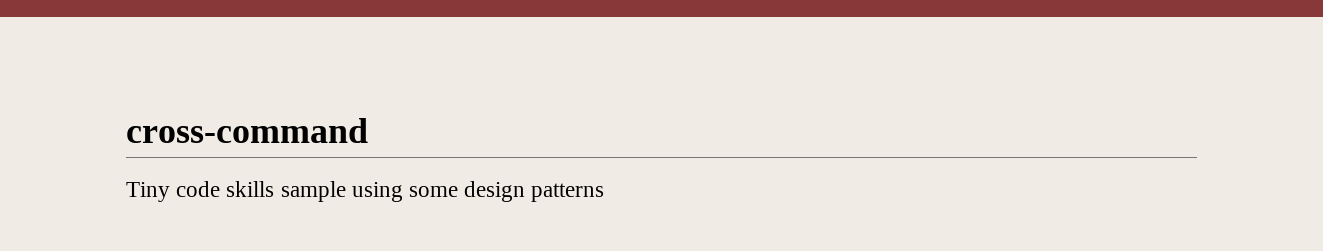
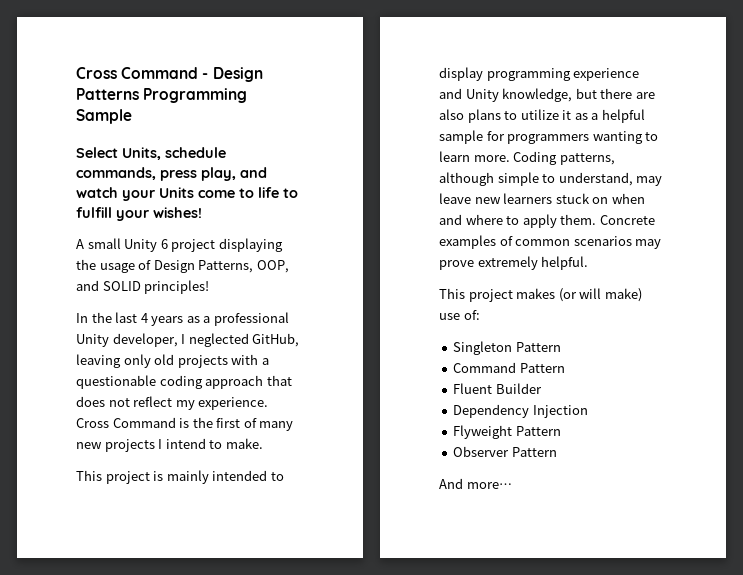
[126,118,368,143] [126,181,605,202] cross-command // Tiny code skills sample using some design patterns -> [76,67,263,82] [76,88,248,103] [76,109,132,124] [76,147,226,160] [76,167,267,181] [76,187,298,201] [76,207,202,221] [76,238,283,252] [76,259,289,273] [76,280,210,294] [76,312,289,326] [76,333,300,347] [76,354,269,368] [76,375,292,389] [76,396,269,410] [76,417,294,431] [76,438,263,452] [76,470,284,484] [439,67,640,81] [439,88,655,102] [439,109,645,123] [439,130,659,144] [439,151,615,165] [439,172,663,186] [439,193,645,204] [439,214,655,228] [439,235,662,249] [439,256,589,270] [439,288,642,302] [439,310,480,320] [453,341,561,355] [453,362,565,373] [453,383,542,394] [453,404,588,418] [453,425,561,439] [453,446,557,457] [439,478,512,489] Cross Command - Design Patterns Programming Sample // Select Units, schedule commands, press play, and watch your Units come to life to fulfill your wishes! // A small Unity 6 project displaying the usage of Design Patterns, OOP, and SOLID principles! // In the last 4 years as a professional Unity developer, I neglected GitHub, leaving only old projects with a questionable coding approach that does not reflect my experience. Cross Command is the first of many new projects I intend to make. // This project is mainly intended to display programming experience and Unity knowledge, but there are also plans to utilize it as a helpful sample for programmers wanting to learn more. Coding patterns, although simple to understand, may leave new learners stuck on when and where to apply them. Concrete examples of common scenarios may prove extremely helpful. // This project makes (or will make) use of: // Singleton Pattern // Command Pattern // Fluent Builder // Dependency Injection // Flyweight Pattern // Observer Pattern // And more…

